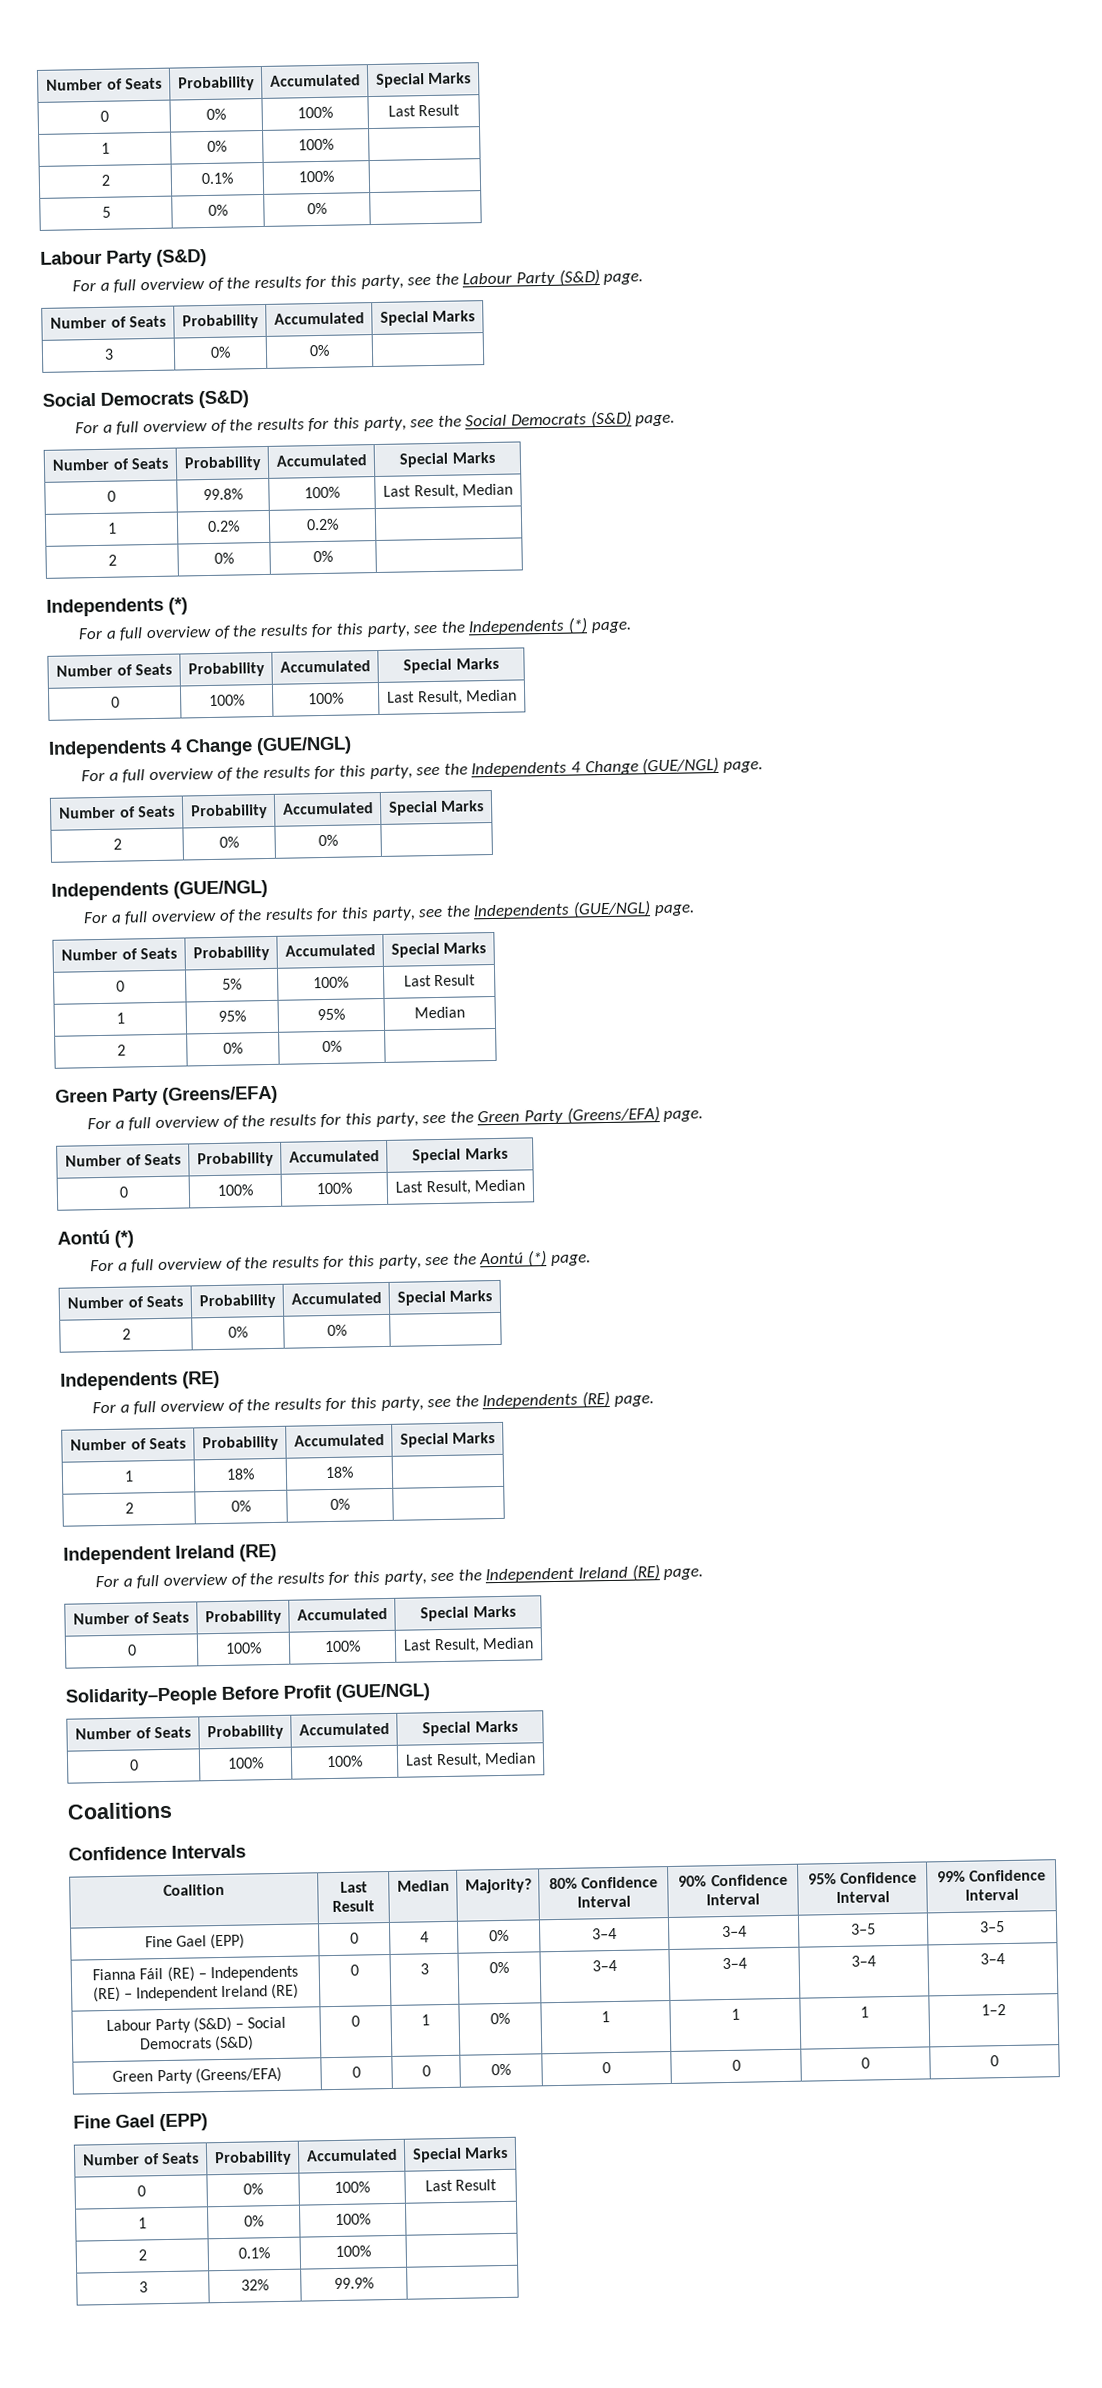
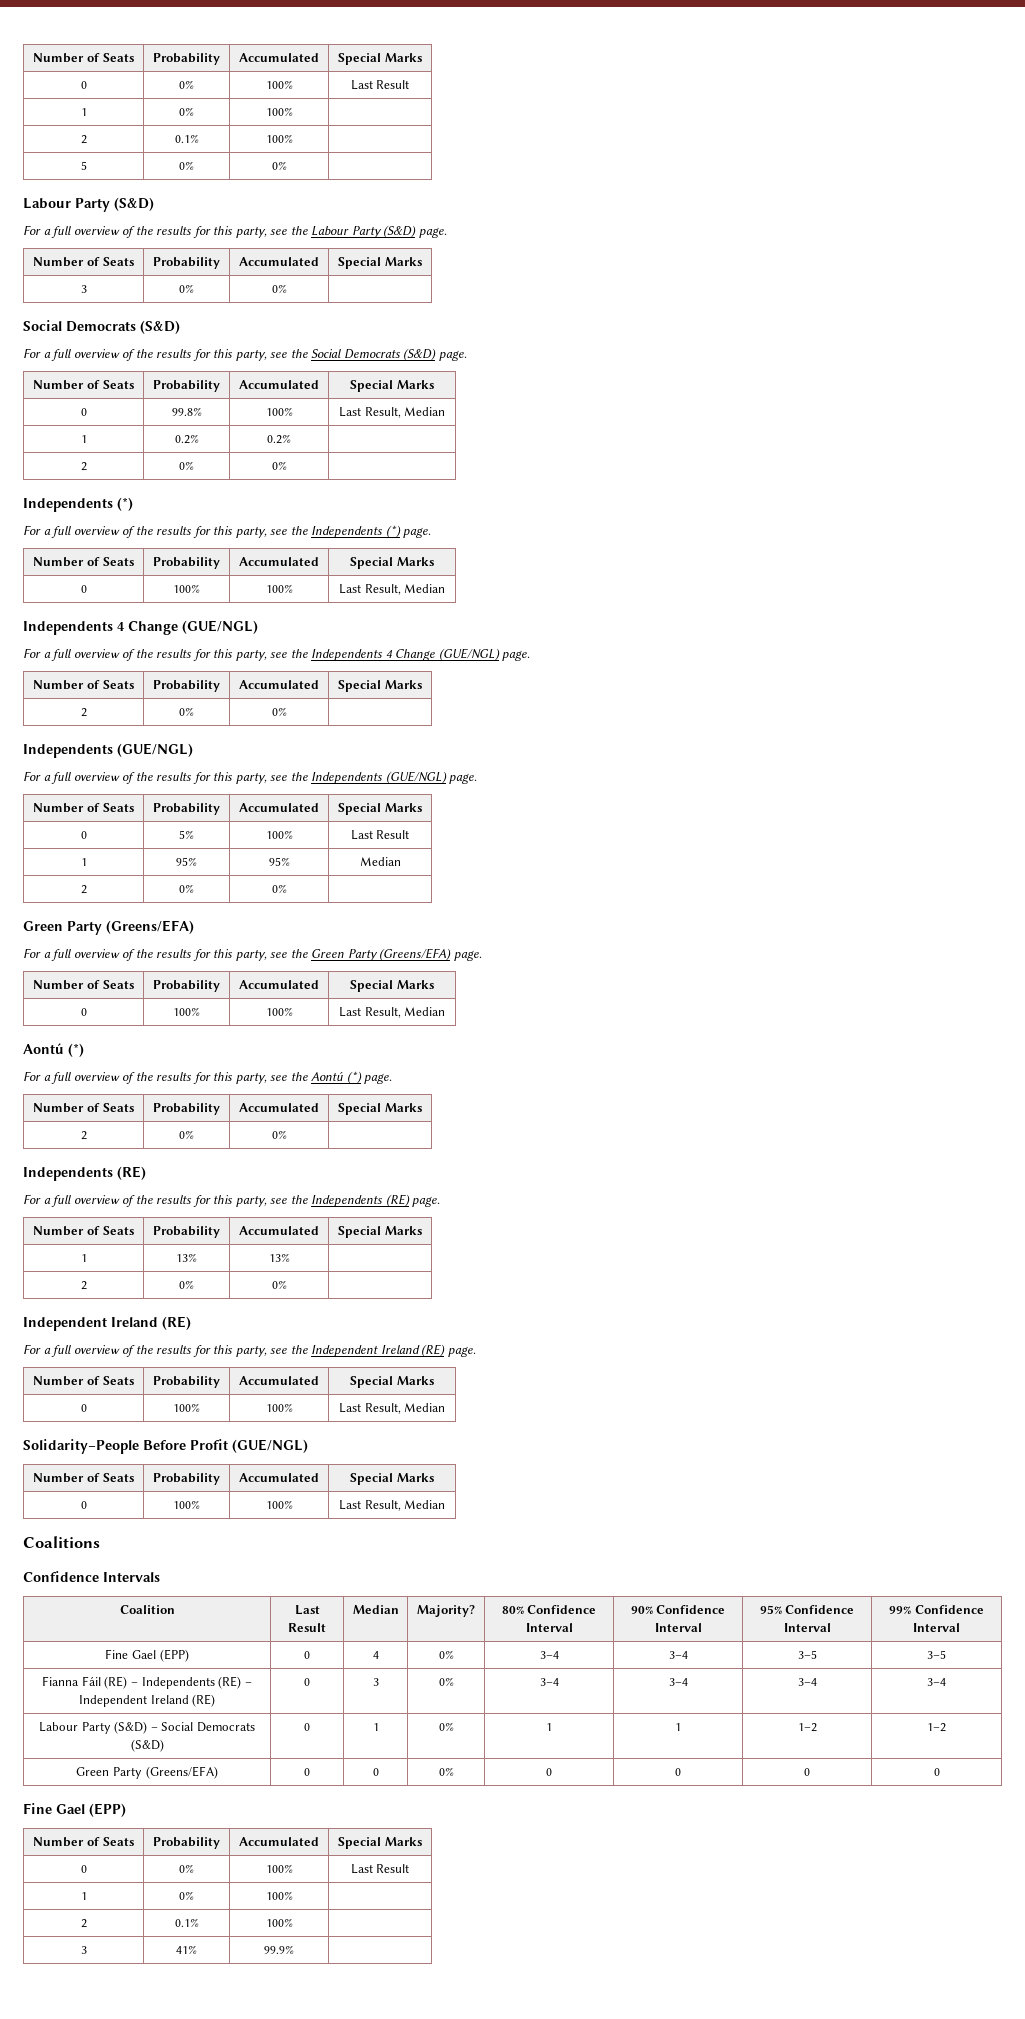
[226,1468,255,1480] [325,1466,354,1479] 18% | 18% -> [176,1253,197,1262] [268,1253,290,1262] 13% | 13%
[860,2006,869,2018] 1 -> [797,1723,817,1732] 1–2
[241,2279,269,2291] 32% -> [176,1945,197,1954] 41%

